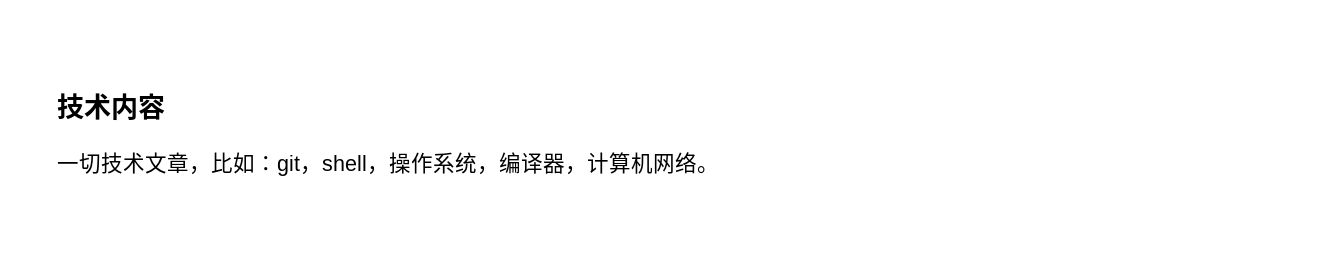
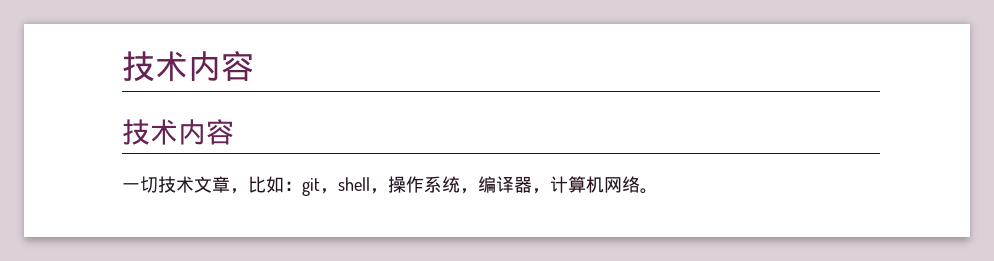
[57,93,165,121] 技术内容 -> [122,51,254,82] [122,119,234,145] 技术内容 // 技术内容

